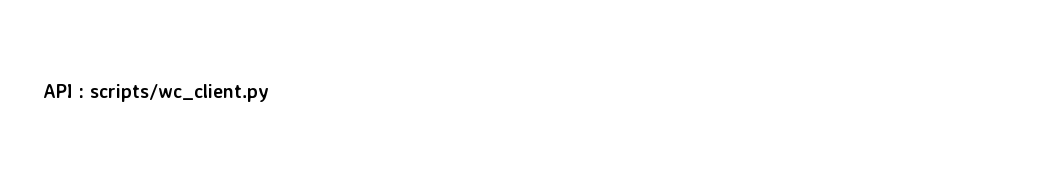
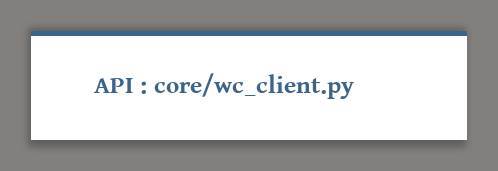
[90,84,269,102] scripts/wc_client.py -> [153,73,354,99] core/wc_client.py

